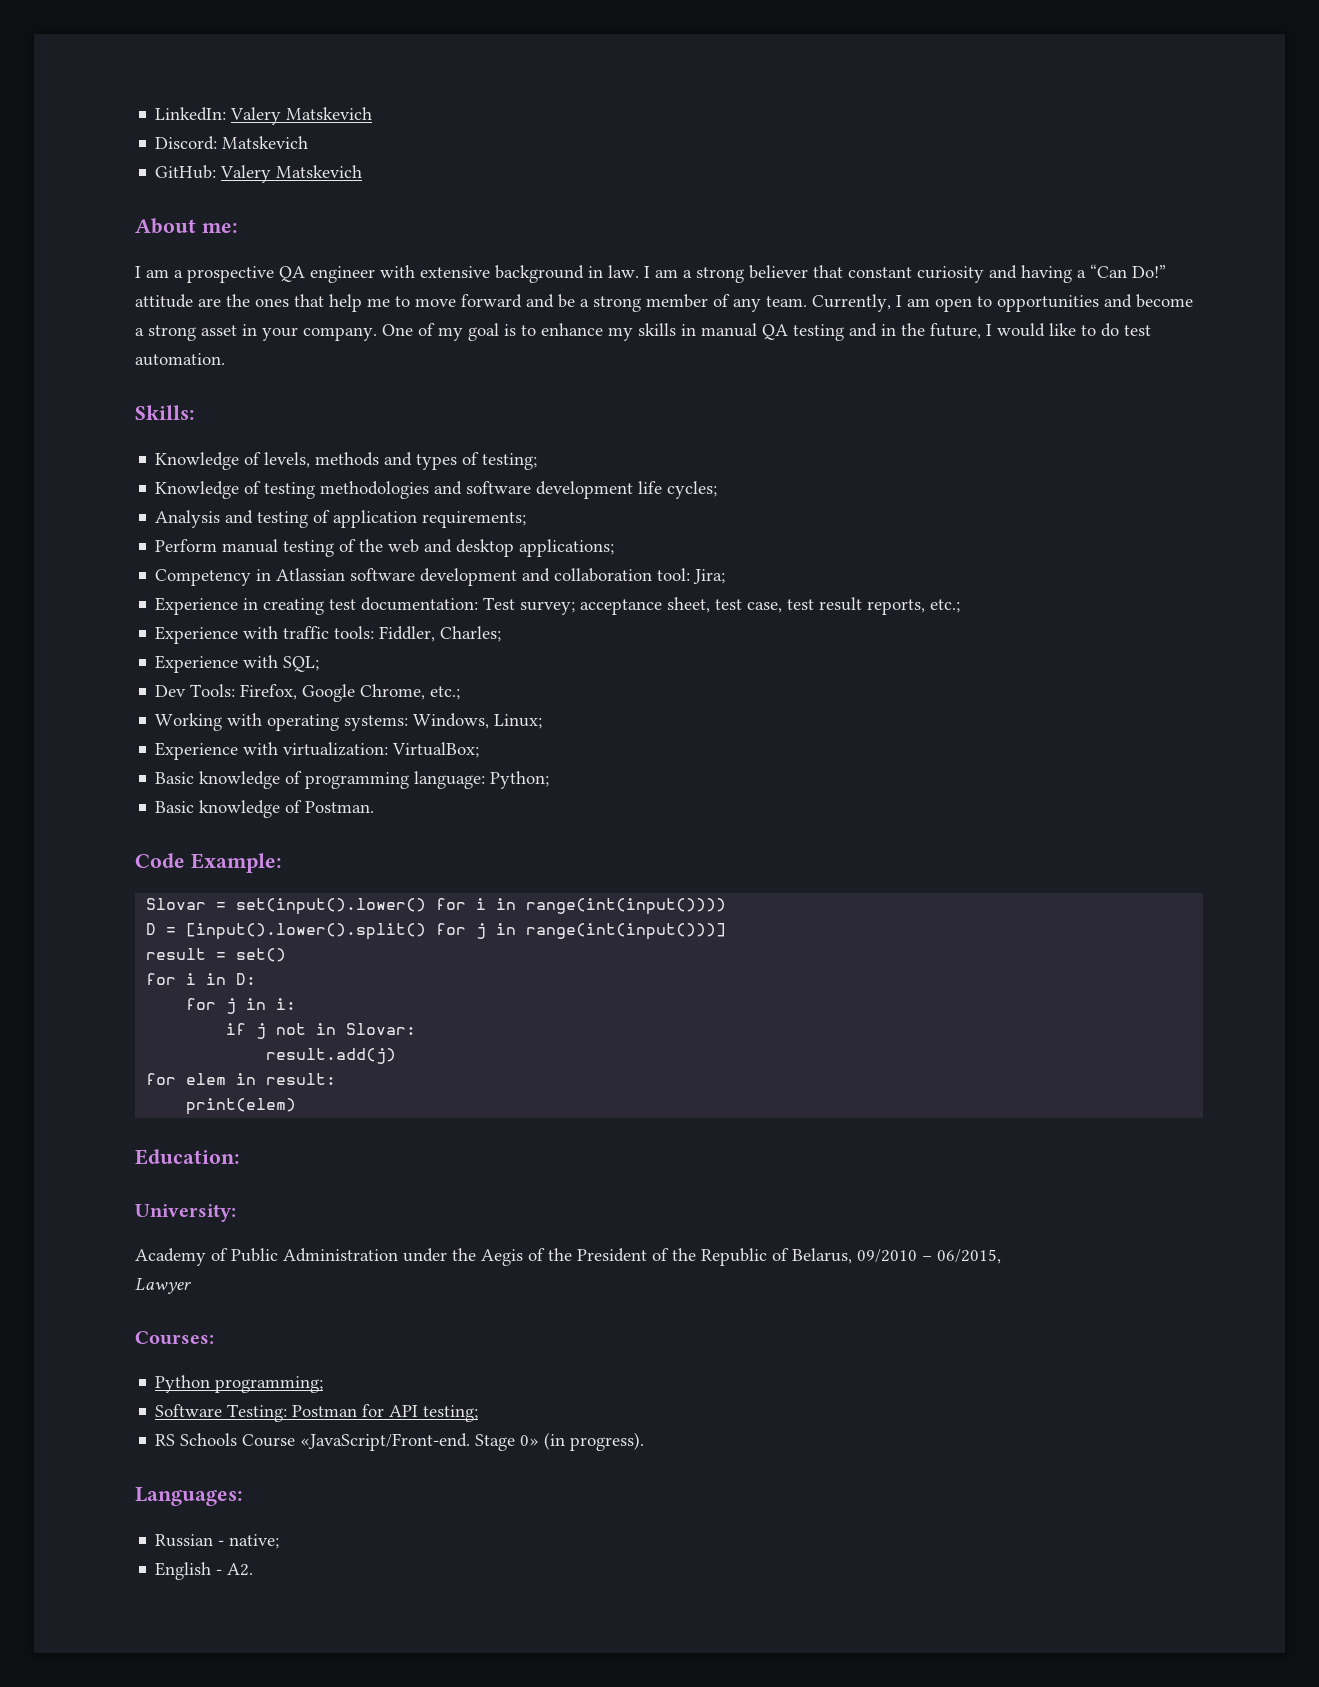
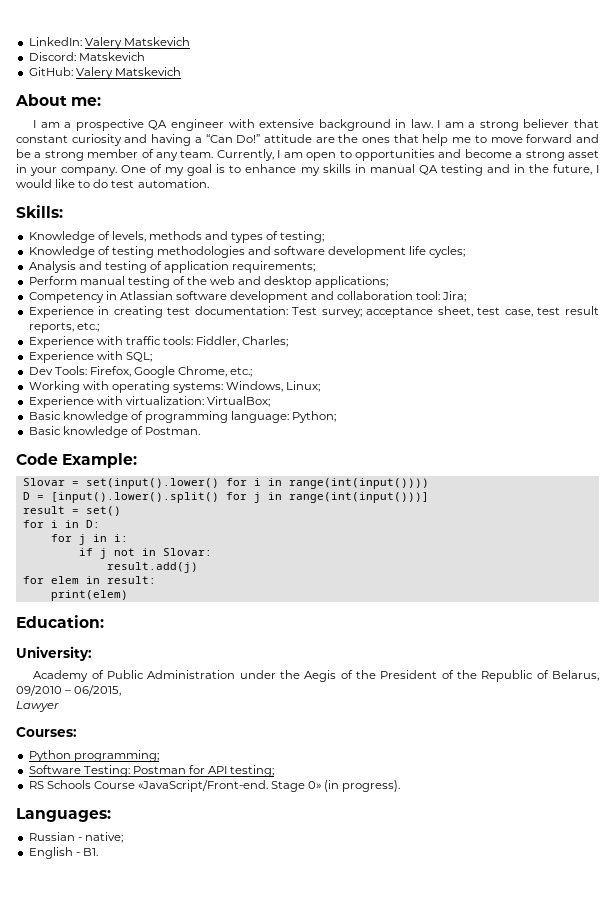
[227,1563,254,1576] A2. -> [82,848,98,856] B1.

